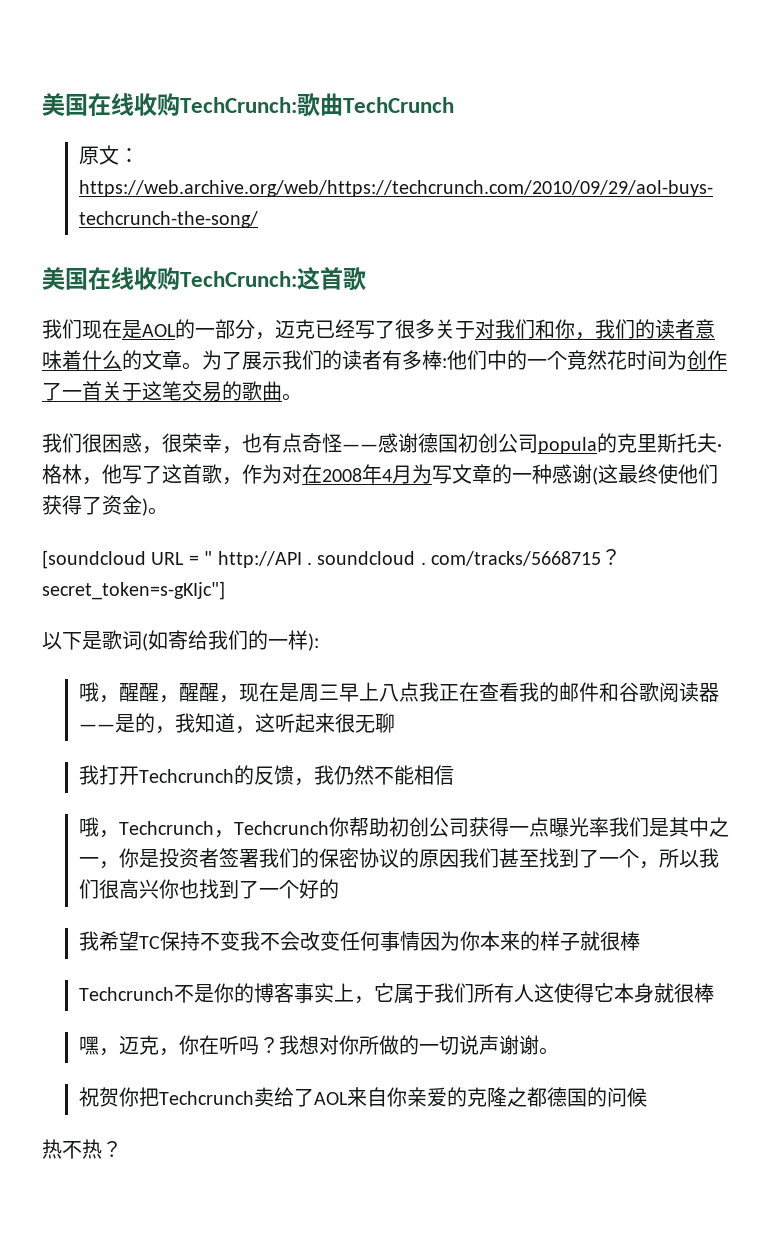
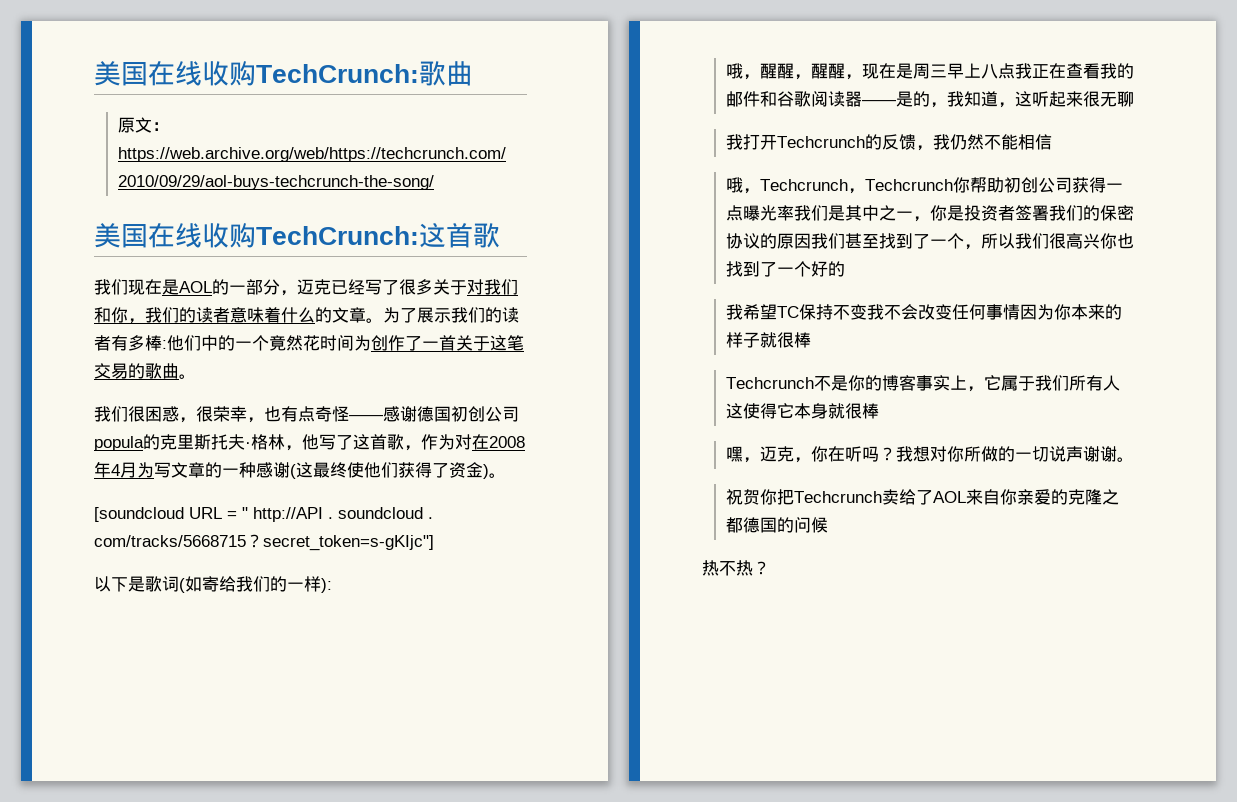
[343,97,454,113] TechCrunch -> (473, 73) none

